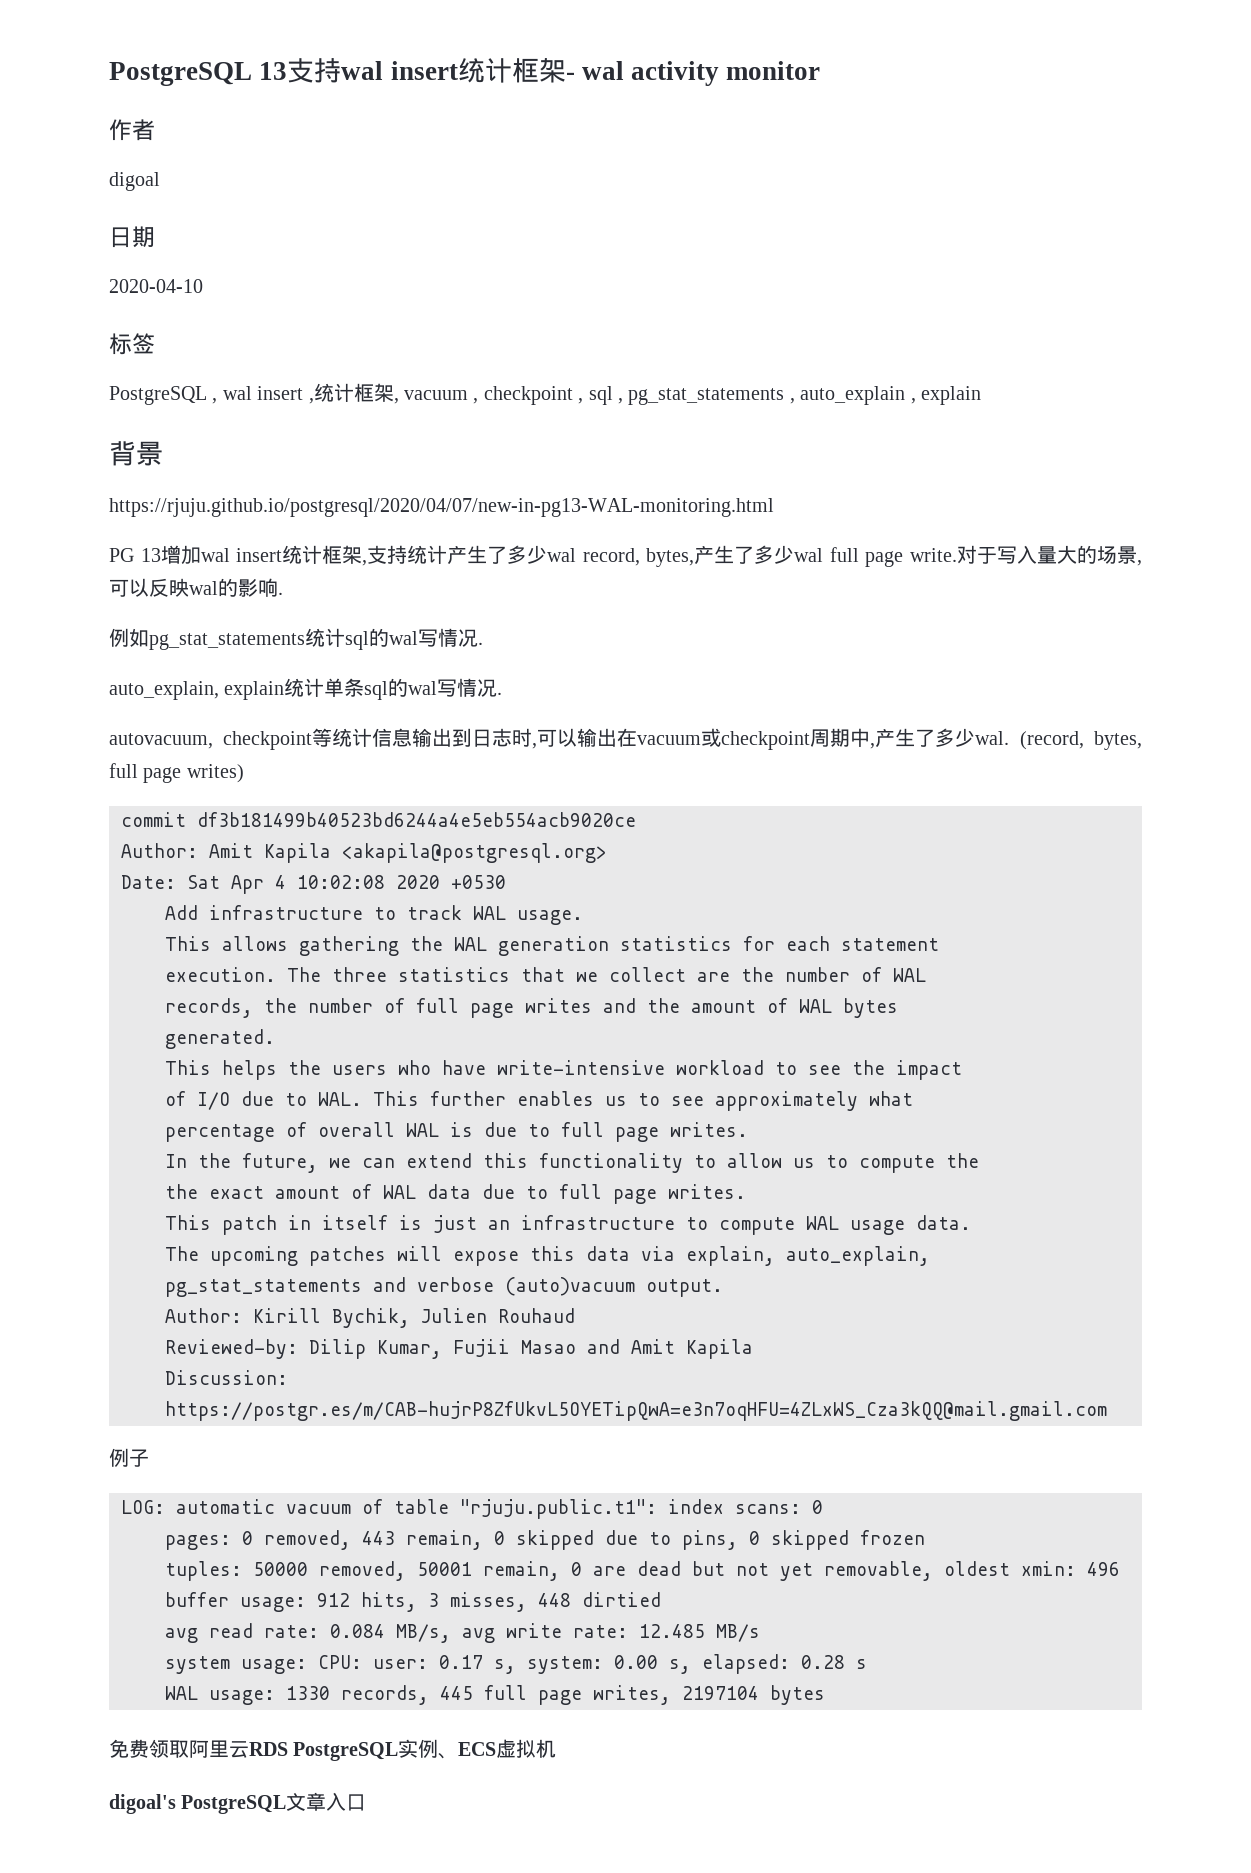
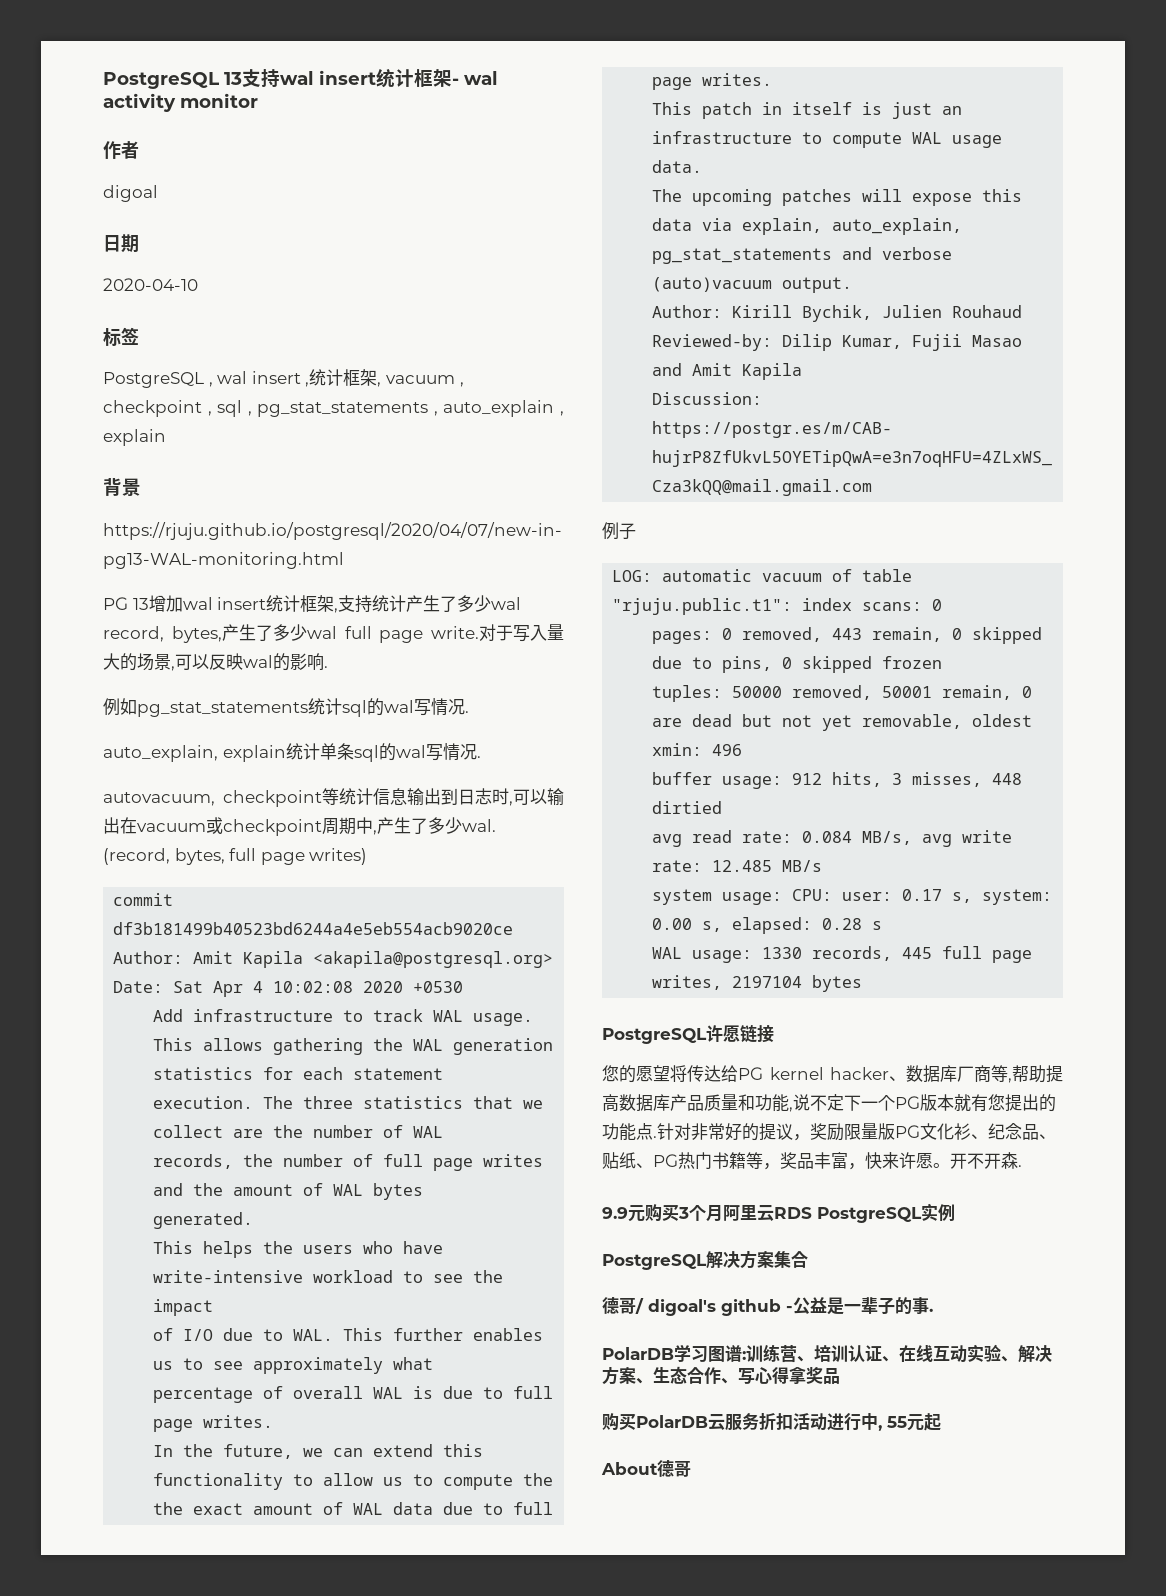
[109,1739,189,1758] 免费领取 -> [602,1024,774,1044] [602,1065,1063,1083] [602,1094,1056,1112] [602,1123,1056,1141] [602,1152,1022,1170] [602,1204,723,1222] PostgreSQL许愿链接 // 您的愿望将传达给PG kernel hacker、数据库厂商等,帮助提高数据库产品质量和功能,说不定下一个PG版本就有您提出的功能点.针对非常好的提议，奖励限量版PG文化衫、纪念品、贴纸、PG热门书籍等，奖品丰富，快来许愿。开不开森. // 9.9元购买3个月
[438,1739,557,1759] [109,1792,367,1814] 、ECS虚拟机 // digoal's PostgreSQL文章入口 -> [602,1250,808,1270] [602,1297,933,1316] [602,1344,1052,1363] [602,1366,840,1385] [602,1413,941,1431] [601,1460,691,1477] // PostgreSQL解决方案集合 // 德哥/ digoal's github -公益是一辈子的事. // PolarDB学习图谱:训练营、培训认证、在线互动实验、解决方案、生态合作、写心得拿奖品 // 购买PolarDB云服务折扣活动进行中, 55元起 // About德哥

